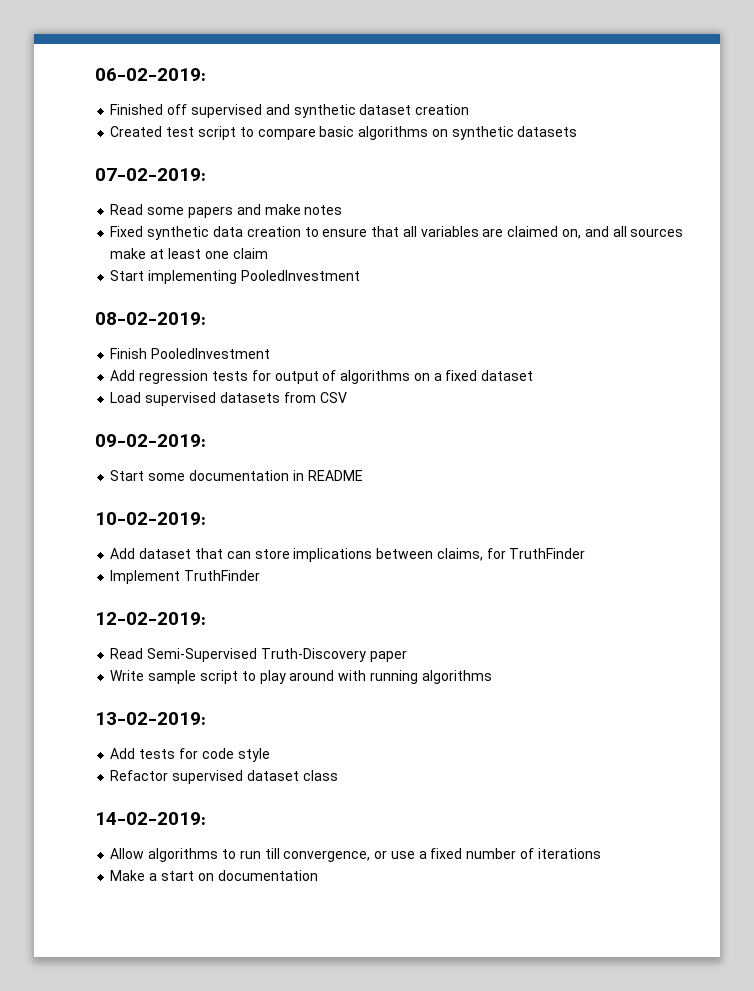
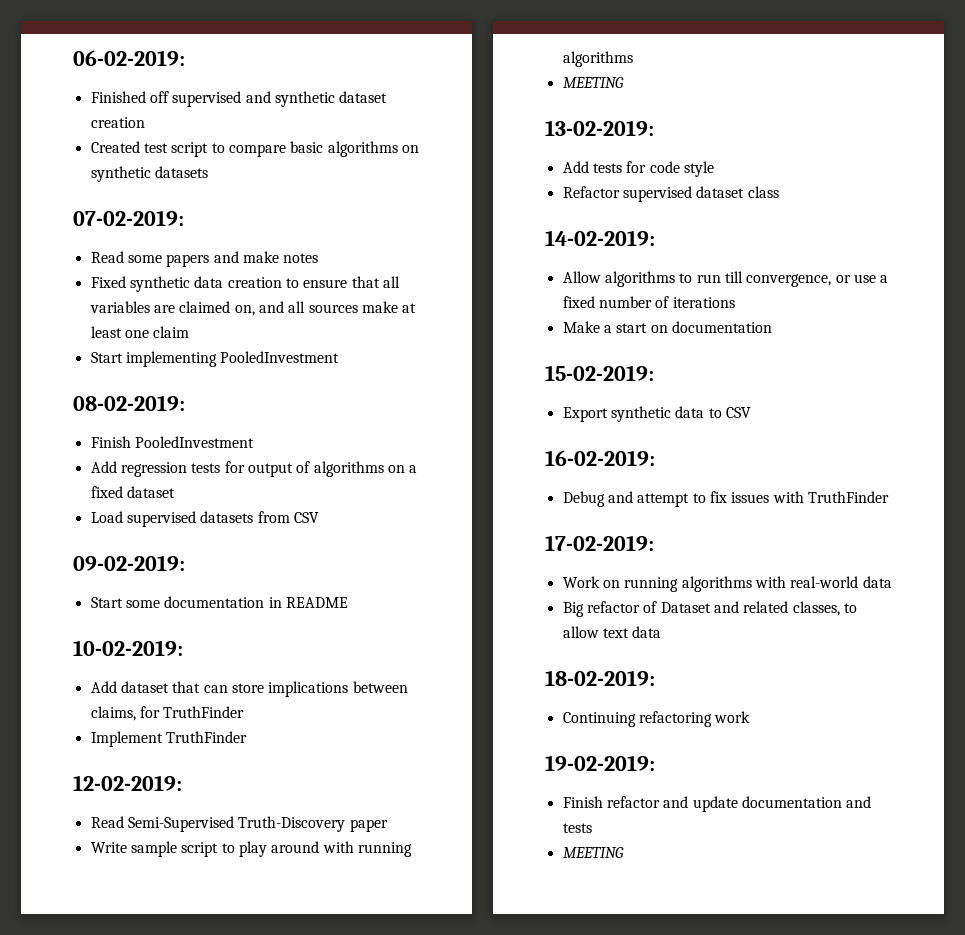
(492, 677) none -> [562,77,624,88] // MEETING
(318, 875) none -> [545,365,654,381] [562,406,751,422] [545,450,655,466] [562,491,889,507] [545,535,654,551] [562,576,892,592] [562,601,857,617] [562,626,662,638] [545,670,655,686] [562,711,751,727] [545,755,655,771] [562,796,872,812] [562,823,592,833] [562,847,624,858] // 15-02-2019: // Export synthetic data to CSV // 16-02-2019: // Debug and attempt to fix issues with TruthFinder // 17-02-2019: // Work on running algorithms with real-world data // Big refactor of Dataset and related classes, to allow text data // 18-02-2019: // Continuing refactoring work // 19-02-2019: // Finish refactor and update documentation and tests // MEETING

